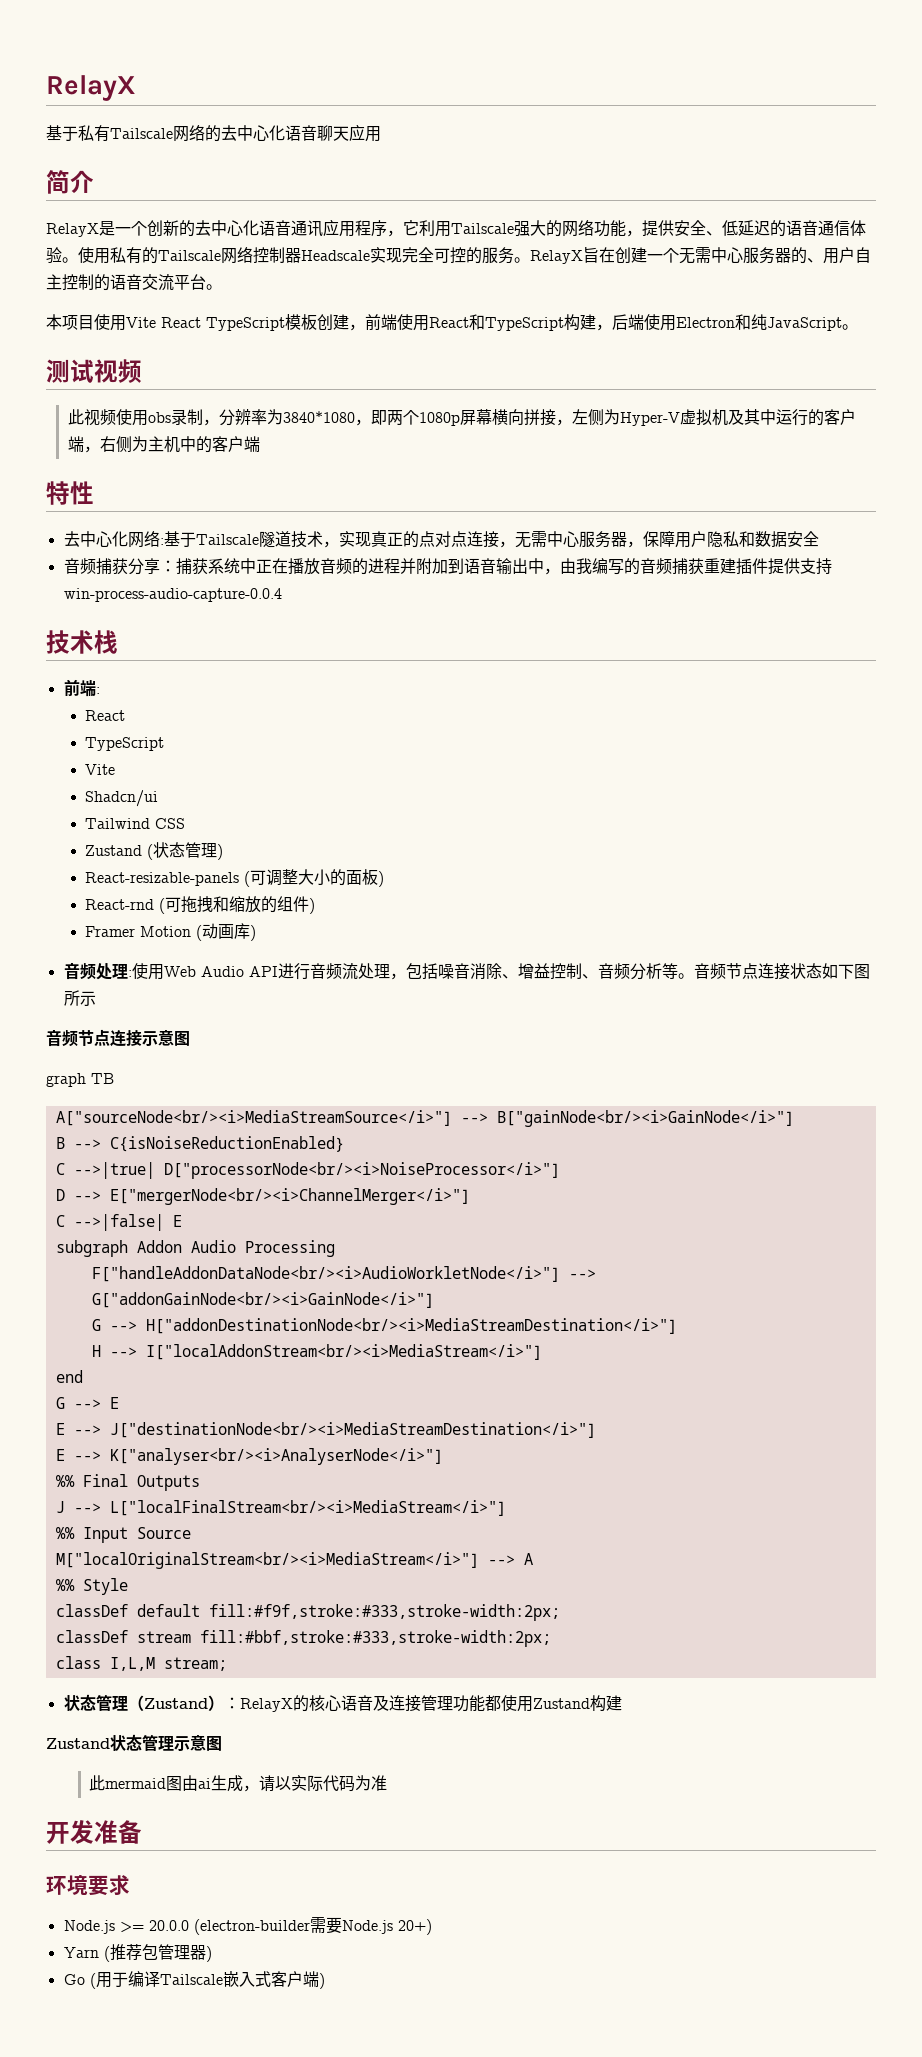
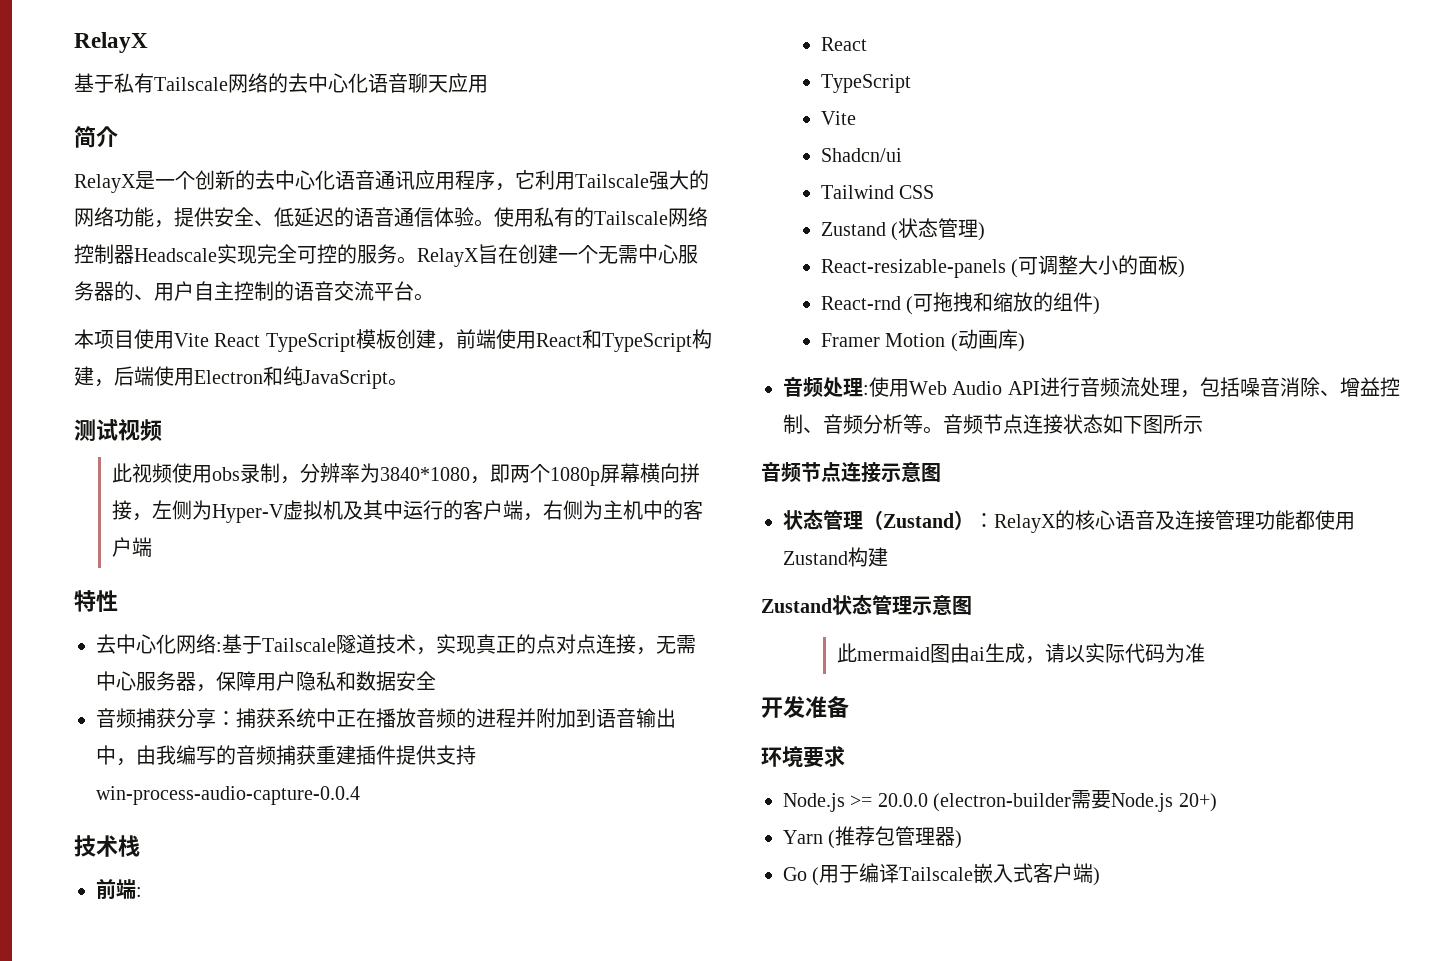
[46,1073,114,1087] [55,1110,794,1127] [55,1136,344,1152] [55,1162,560,1179] [55,1188,470,1205] [55,1214,182,1231] [55,1240,335,1257] [91,1266,596,1282] [91,1292,434,1308] [91,1318,677,1334] [91,1344,542,1360] [55,1370,83,1383] [55,1397,119,1409] [55,1422,596,1438] [55,1448,443,1465] [55,1474,200,1491] [55,1500,506,1516] [55,1527,191,1543] [55,1552,533,1569] [55,1578,128,1595] [55,1604,560,1621] [55,1630,551,1647] [55,1656,227,1671] // graph TB // A["sourceNode<br/><i>MediaStreamSource</i>"] --> B["gainNode<br/><i>GainNode</i>"] // B --> C{isNoiseReductionEnabled} // C -->|true| D["processorNode<br/><i>NoiseProcessor</i>"] // D --> E["mergerNode<br/><i>ChannelMerger</i>"] // C -->|false| E // subgraph Addon Audio Processing // F["handleAddonDataNode<br/><i>AudioWorkletNode</i>"] --> G["addonGainNode<br/><i>GainNode</i>"] // G --> H["addonDestinationNode<br/><i>MediaStreamDestination</i>"] // H --> I["localAddonStream<br/><i>MediaStream</i>"] // end // G --> E // E --> J["destinationNode<br/><i>MediaStreamDestination</i>"] // E --> K["analyser<br/><i>AnalyserNode</i>"] // %% Final Outputs // J --> L["localFinalStream<br/><i>MediaStream</i>"] // %% Input Source // M["localOriginalStream<br/><i>MediaStream</i>"] --> A // %% Style // classDef default fill:#f9f,stroke:#333,stroke-width:2px; // classDef stream fill:#bbf,stroke:#333,stroke-width:2px; // class I,L,M stream; -> (941, 472) none

